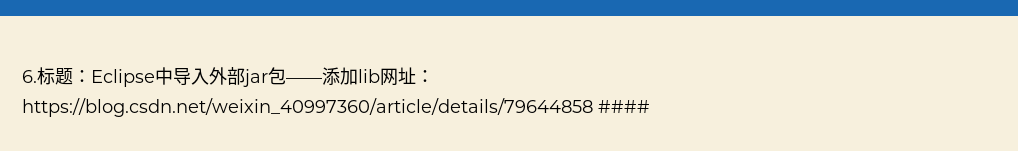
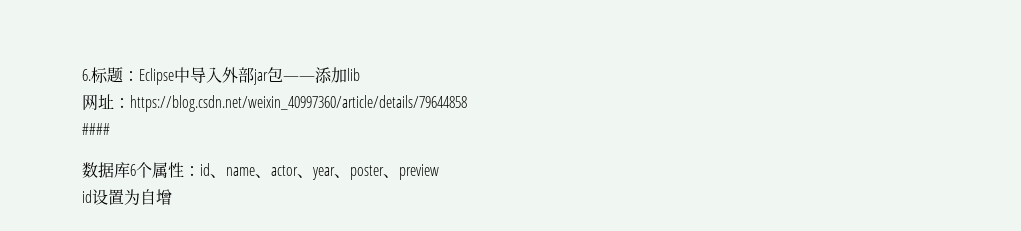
(380, 76) none -> (360, 74) //
(593, 107) none -> (467, 103) //
(650, 106) none -> [82,162,439,180] [82,189,172,205] // 数据库6个属性：id、name、actor、year、poster、preview // id设置为自增

